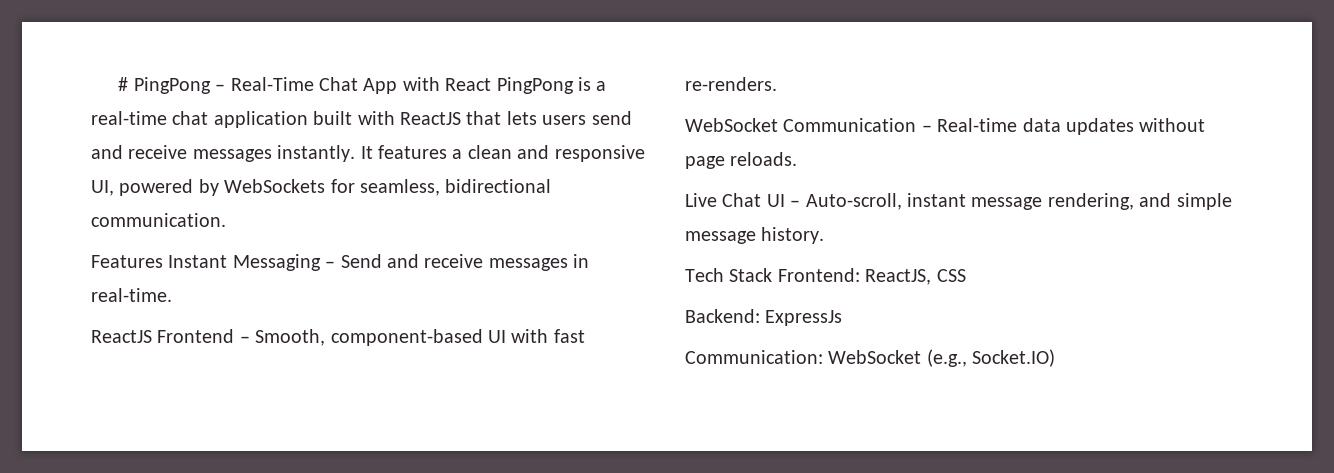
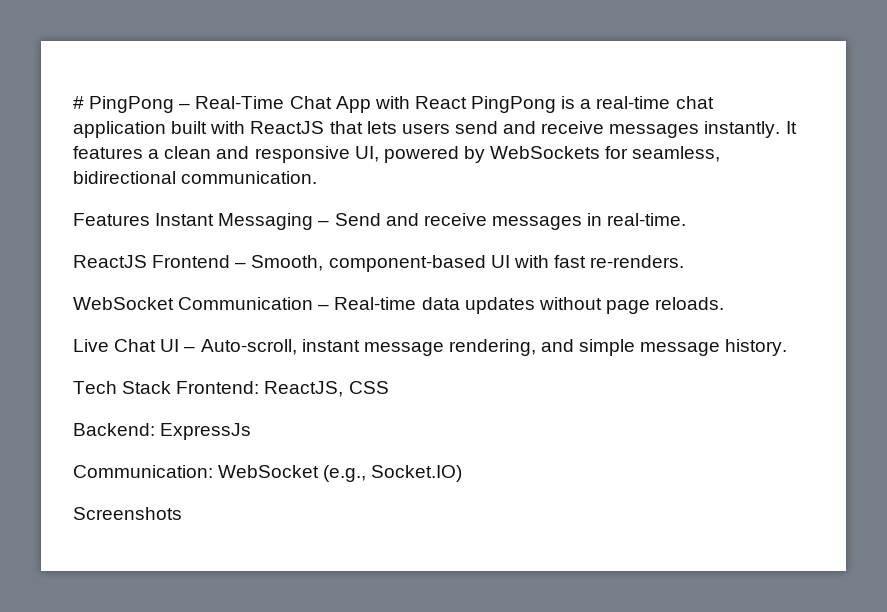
(1056, 358) none -> [73,507,182,520] // Screenshots

